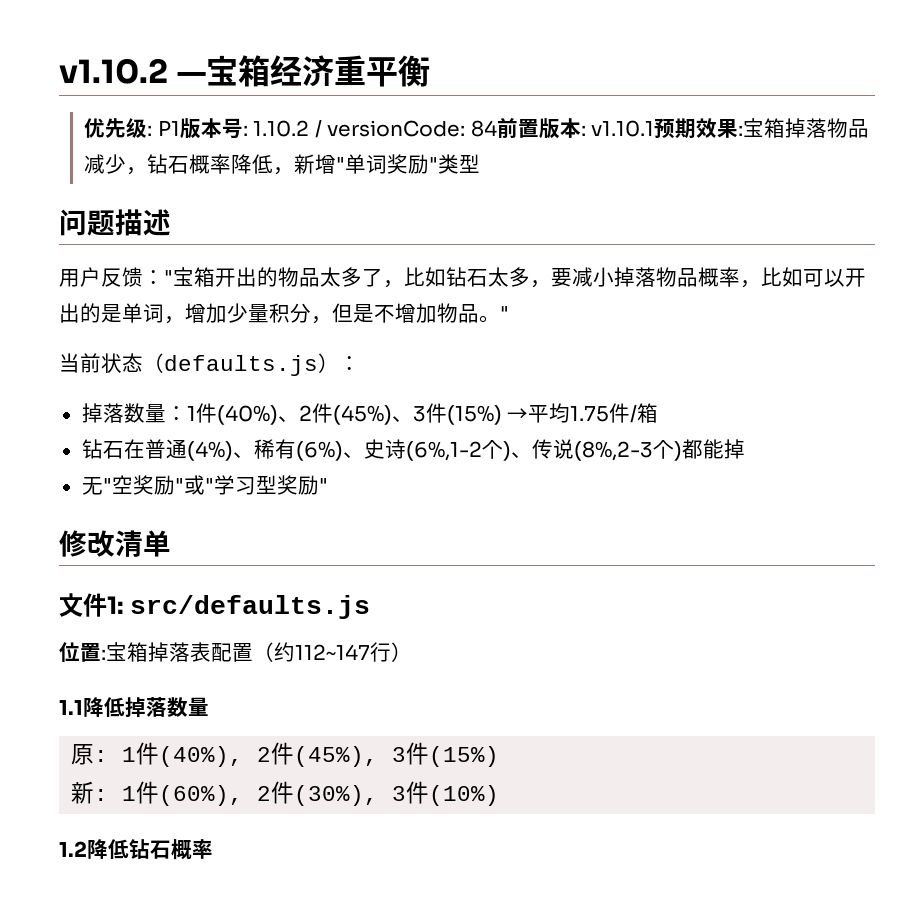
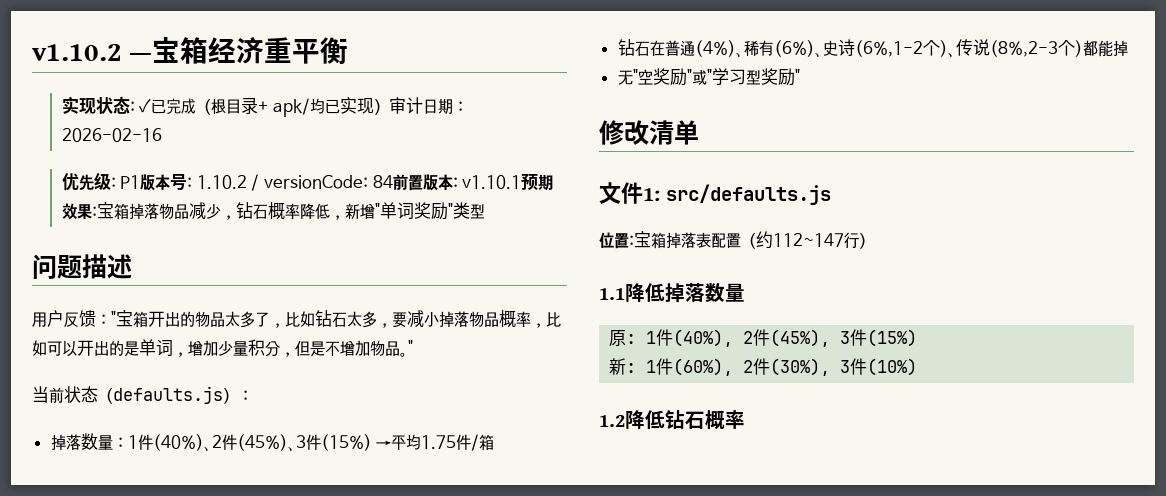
(430, 71) none -> [61,96,468,117] [61,128,162,142] // 实现状态: ✓已完成（根目录+ apk/均已实现）审计日期：2026-02-16

